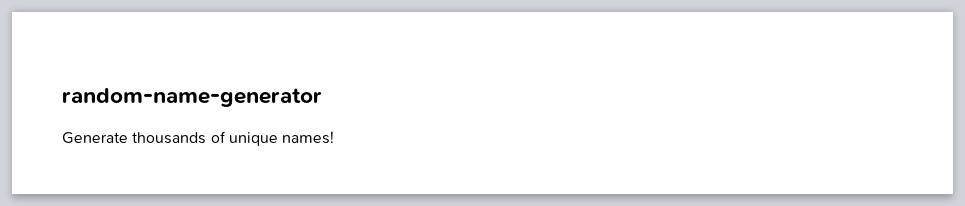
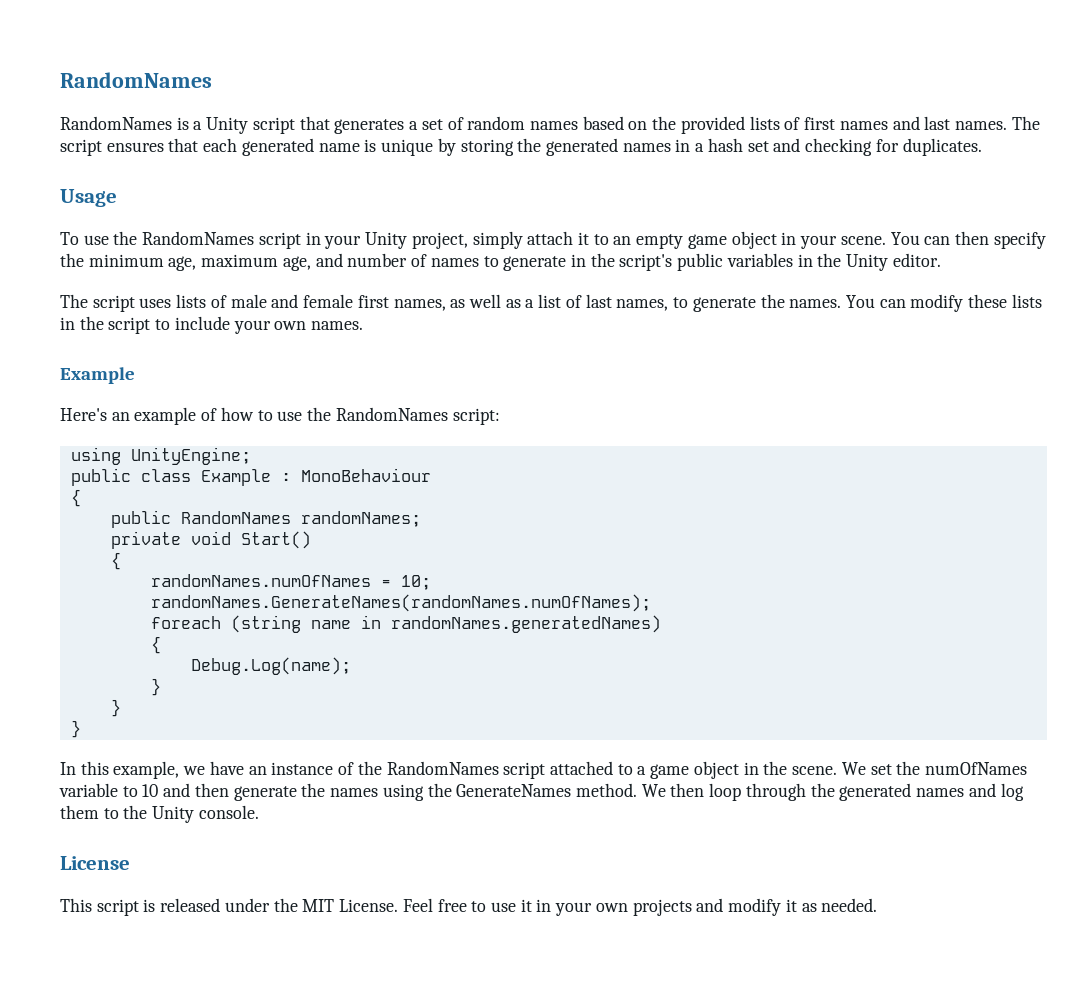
[62,88,322,107] [62,131,335,146] random-name-generator // Generate thousands of unique names! -> [60,72,212,88] [60,116,1040,134] [60,138,982,156] [60,189,117,207] [60,231,1046,249] [60,253,941,271] [60,294,1042,312] [60,316,364,334] [60,367,135,384] [60,407,500,425] [70,447,251,465] [70,468,431,486] [70,489,81,507] [110,510,421,528] [110,531,311,549] [110,552,121,570] [150,574,431,590] [150,594,651,612] [150,615,661,633] [150,636,161,654] [190,657,351,675] [150,678,161,696] [110,699,121,717] [70,720,81,738] [60,761,1027,779] [59,783,1024,801] [60,805,259,823] [60,856,130,870] [60,898,878,916] RandomNames // RandomNames is a Unity script that generates a set of random names based on the provided lists of first names and last names. The script ensures that each generated name is unique by storing the generated names in a hash set and checking for duplicates. // Usage // To use the RandomNames script in your Unity project, simply attach it to an empty game object in your scene. You can then specify the minimum age, maximum age, and number of names to generate in the script's public variables in the Unity editor. // The script uses lists of male and female first names, as well as a list of last names, to generate the names. You can modify these lists in the script to include your own names. // Example // Here's an example of how to use the RandomNames script: // using UnityEngine; // public class Example : MonoBehaviour // { // public RandomNames randomNames; // private void Start() // { // randomNames.numOfNames = 10; // randomNames.GenerateNames(randomNames.numOfNames); // foreach (string name in randomNames.generatedNames) // { // Debug.Log(name); // } // } // } // In this example, we have an instance of the RandomNames script attached to a game object in the scene. We set the numOfNames variable to 10 and then generate the names using the GenerateNames method. We then loop through the generated names and log them to the Unity console. // License // This script is released under the MIT License. Feel free to use it in your own projects and modify it as needed.

